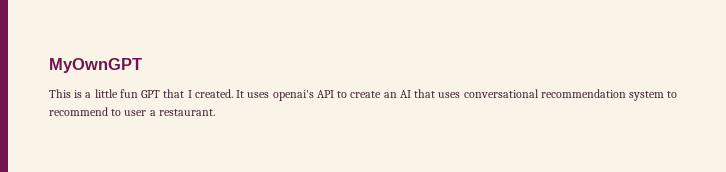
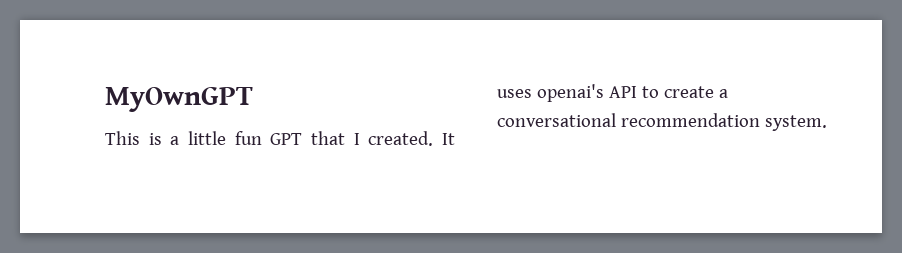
[383,89,678,101] [49,107,215,116] an AI that uses conversational recommendation system to recommend to user a restaurant. -> [718,89,728,98] [497,113,827,131] a conversational recommendation system.

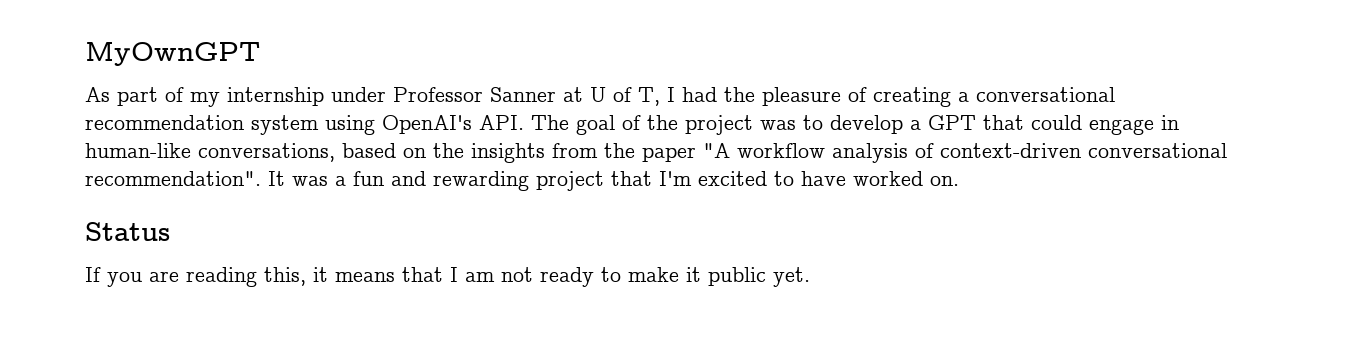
[105,131,455,146] [497,84,728,102] [497,113,827,131] This is a little fun GPT that I created. It uses openai's API to create a conversational recommendation system. -> [85,87,1115,107] [85,115,1179,135] [85,143,1227,163] [85,171,959,191] [85,222,170,241] [85,267,810,287] As part of my internship under Professor Sanner at U of T, I had the pleasure of creating a conversational recommendation system using OpenAI's API. The goal of the project was to develop a GPT that could engage in human-like conversations, based on the insights from the paper "A workflow analysis of context-driven conversational recommendation". It was a fun and rewarding project that I'm excited to have worked on. // Status // If you are reading this, it means that I am not ready to make it public yet.

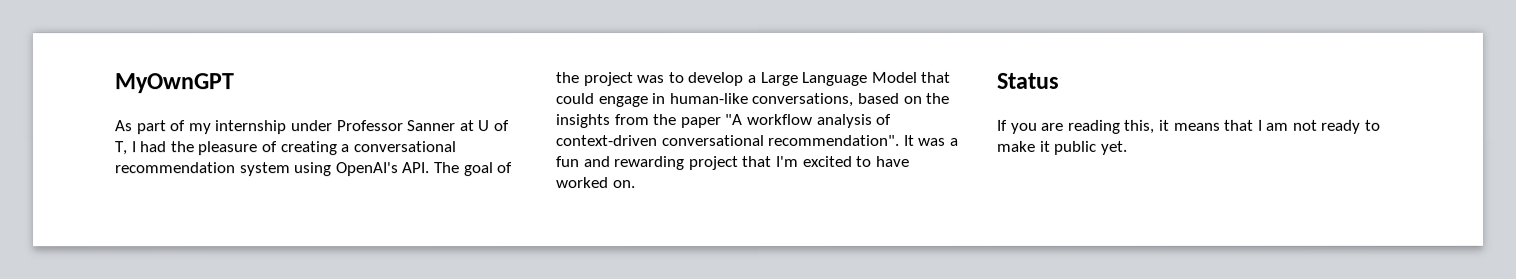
[928,115,976,130] GPT -> [759,71,917,86] Large Language Model

